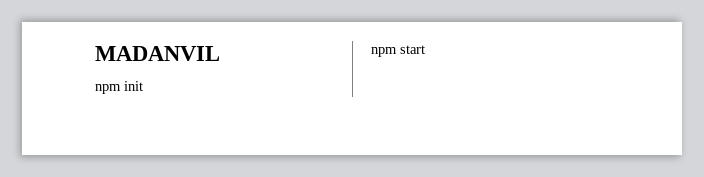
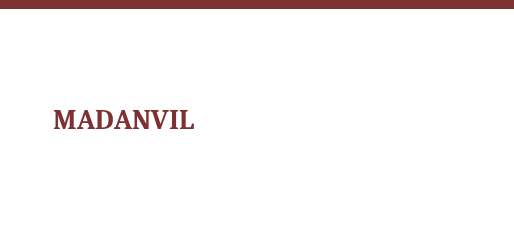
[95,81,143,94] [371,45,425,57] // npm init // npm start -> (194, 119) none

